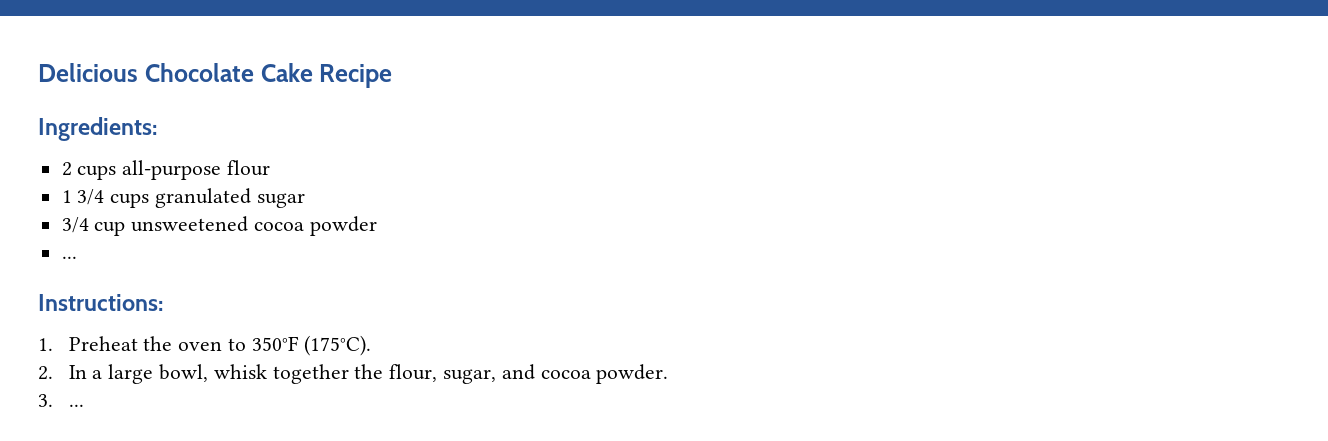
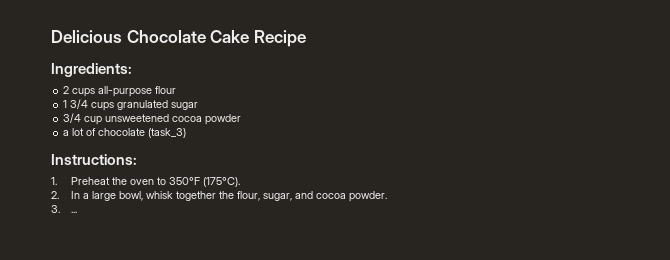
[61,256,77,259] ... -> [63,128,187,138] a lot of chocolate (task_3)

